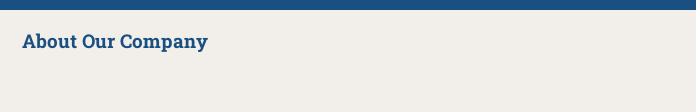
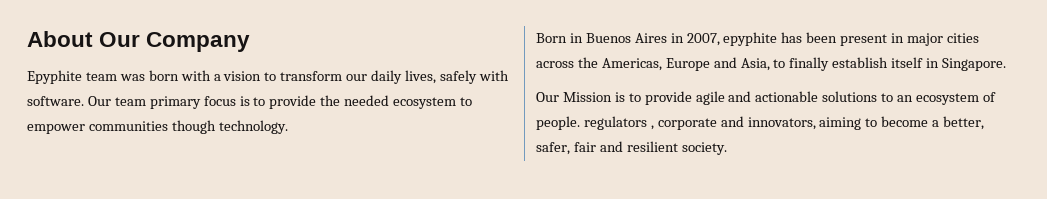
(209, 43) none -> [27,70,509,84] [27,95,473,109] [27,120,288,134] [536,32,979,46] [536,57,1007,71] [536,91,996,105] [536,116,985,130] [536,141,727,155] // Epyphite team was born with a vision to transform our daily lives, safely with software. Our team primary focus is to provide the needed ecosystem to empower communities though technology. // Born in Buenos Aires in 2007, epyphite has been present in major cities across the Americas, Europe and Asia, to finally establish itself in Singapore. // Our Mission is to provide agile and actionable solutions to an ecosystem of people. regulators , corporate and innovators, aiming to become a better, safer, fair and resilient society.

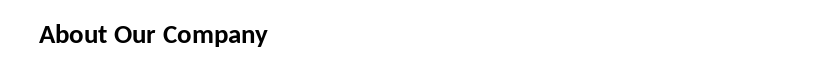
[27,70,509,84] [27,95,473,109] [27,120,288,134] [536,32,979,46] [536,57,1007,71] [536,91,996,105] [536,116,985,130] [536,141,727,155] // Epyphite team was born with a vision to transform our daily lives, safely with software. Our team primary focus is to provide the needed ecosystem to empower communities though technology. // Born in Buenos Aires in 2007, epyphite has been present in major cities across the Americas, Europe and Asia, to finally establish itself in Singapore. // Our Mission is to provide agile and actionable solutions to an ecosystem of people. regulators , corporate and innovators, aiming to become a better, safer, fair and resilient society. -> (269, 36) none

